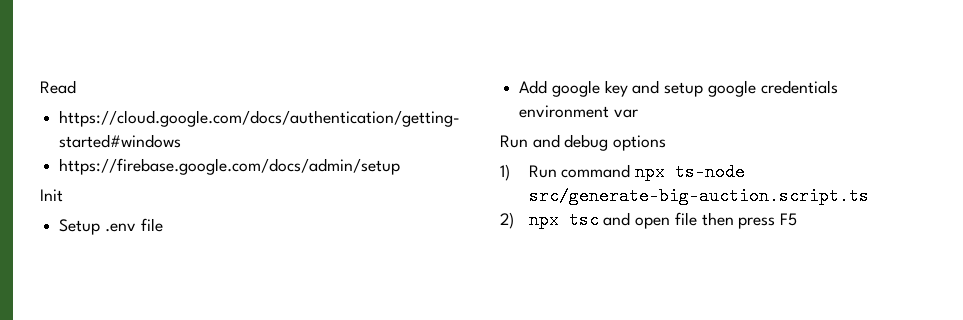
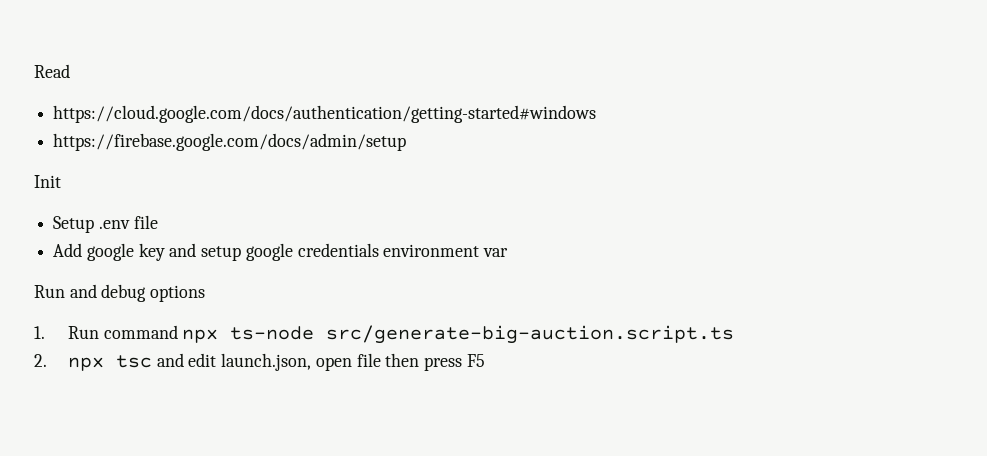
[500,164,510,181] 1) -> [34,326,45,339] 1.
[500,212,514,229] 2) -> [34,354,47,367] 2.
(631, 219) none -> [188,353,312,371] edit launch.json,

